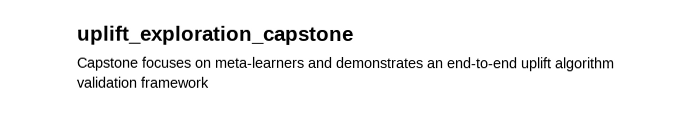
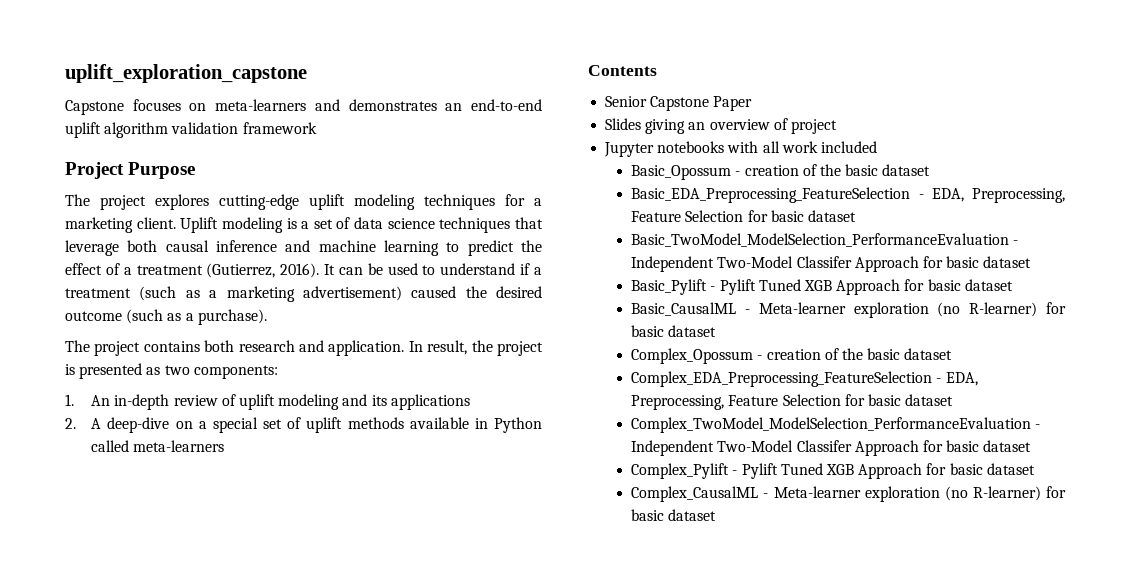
(209, 82) none -> [65,162,196,179] [65,194,542,210] [65,217,543,233] [65,240,542,256] [65,263,543,278] [65,286,542,302] [65,309,267,325] [65,340,543,356] [65,363,278,379] [65,394,470,410] [65,417,542,433] [91,440,225,452] [588,65,657,76] [605,96,753,111] [605,118,837,134] [604,141,877,157] [631,164,931,180] [631,187,1065,203] [631,210,856,222] [631,233,1019,247] [631,256,1032,272] [631,279,1013,295] [631,302,1066,318] [631,325,717,337] [631,348,953,364] [631,371,978,387] [631,394,954,410] [631,417,1041,433] [631,440,1032,456] [631,463,1035,479] [631,486,1066,502] [631,509,717,521] // Project Purpose // The project explores cutting-edge uplift modeling techniques for a marketing client. Uplift modeling is a set of data science techniques that leverage both causal inference and machine learning to predict the effect of a treatment (Gutierrez, 2016). It can be used to understand if a treatment (such as a marketing advertisement) caused the desired outcome (such as a purchase). // The project contains both research and application. In result, the project is presented as two components: // 1. An in-depth review of uplift modeling and its applications // 2. A deep-dive on a special set of uplift methods available in Python called meta-learners // Contents // Senior Capstone Paper // Slides giving an overview of project // Jupyter notebooks with all work included // Basic_Opossum - creation of the basic dataset // Basic_EDA_Preprocessing_FeatureSelection - EDA, Preprocessing, Feature Selection for basic dataset // Basic_TwoModel_ModelSelection_PerformanceEvaluation - Independent Two-Model Classifer Approach for basic dataset // Basic_Pylift - Pylift Tuned XGB Approach for basic dataset // Basic_CausalML - Meta-learner exploration (no R-learner) for basic dataset // Complex_Opossum - creation of the basic dataset // Complex_EDA_Preprocessing_FeatureSelection - EDA, Preprocessing, Feature Selection for basic dataset // Complex_TwoModel_ModelSelection_PerformanceEvaluation - Independent Two-Model Classifer Approach for basic dataset // Complex_Pylift - Pylift Tuned XGB Approach for basic dataset // Complex_CausalML - Meta-learner exploration (no R-learner) for basic dataset

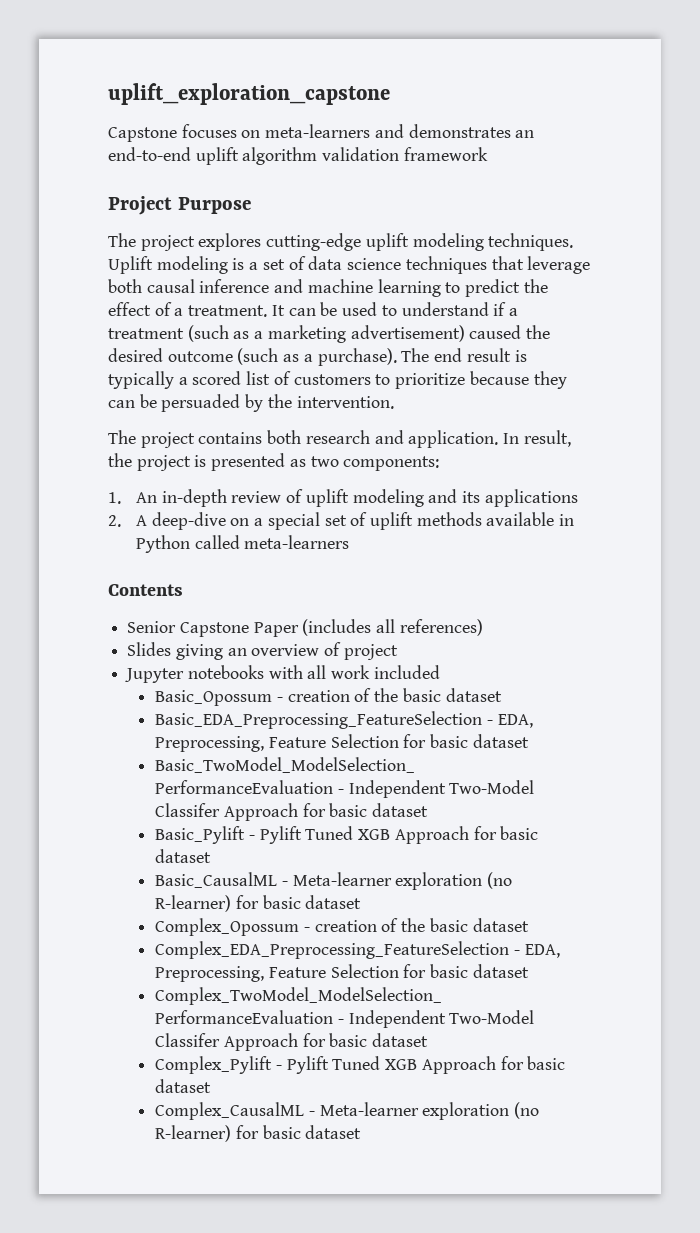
[424,194,542,210] [65,217,176,233] techniques for a marketing client. -> [488,233,574,251] techniques.
[136,263,320,278] treatment (Gutierrez, 2016). -> [188,305,268,317] treatment.
(267, 317) none -> [401,348,527,362] [108,371,567,389] [108,394,394,412] The end result is typically a scored list of customers to prioritize because they can be persuaded by the intervention.
(753, 103) none -> [302,619,483,636] (includes all references)

